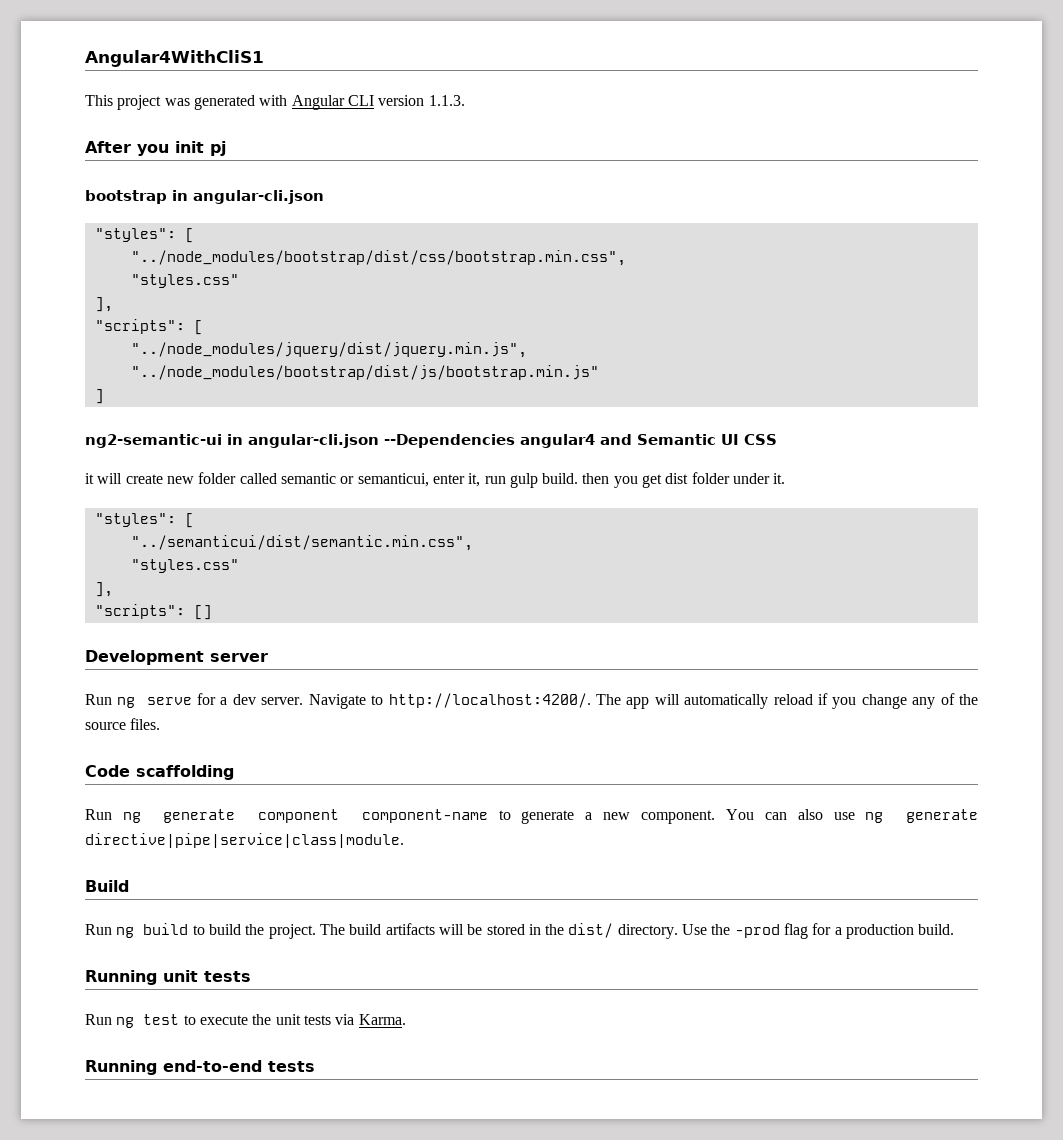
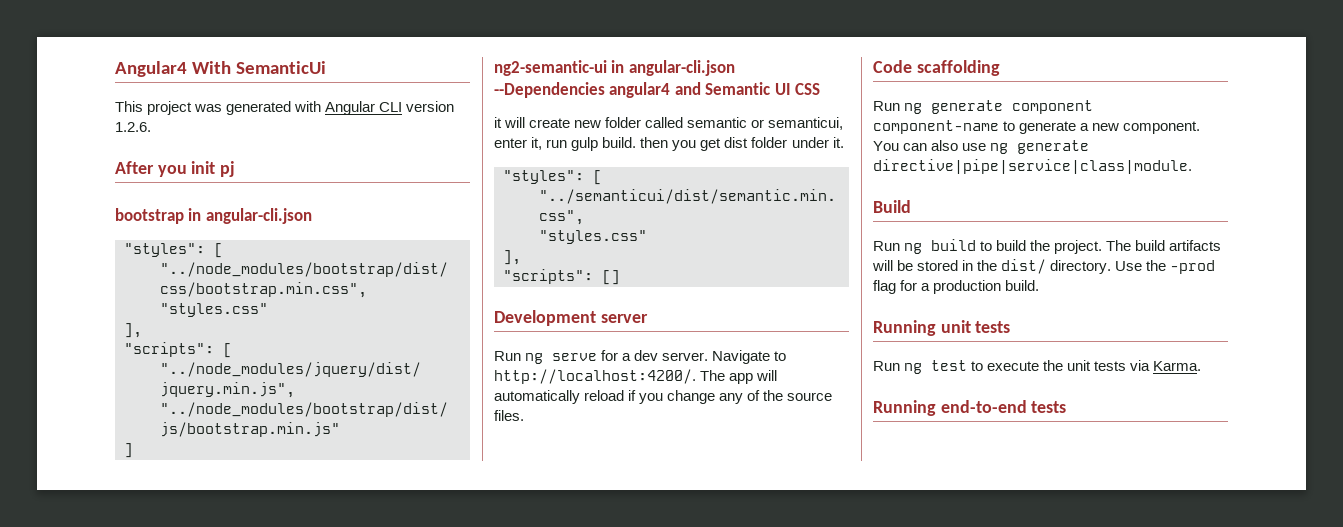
[85,50,264,67] Angular4WithCliS1 -> [115,61,326,77] Angular4 With SemanticUi
[428,95,465,106] 1.1.3. -> [115,122,151,132] 1.2.6.

